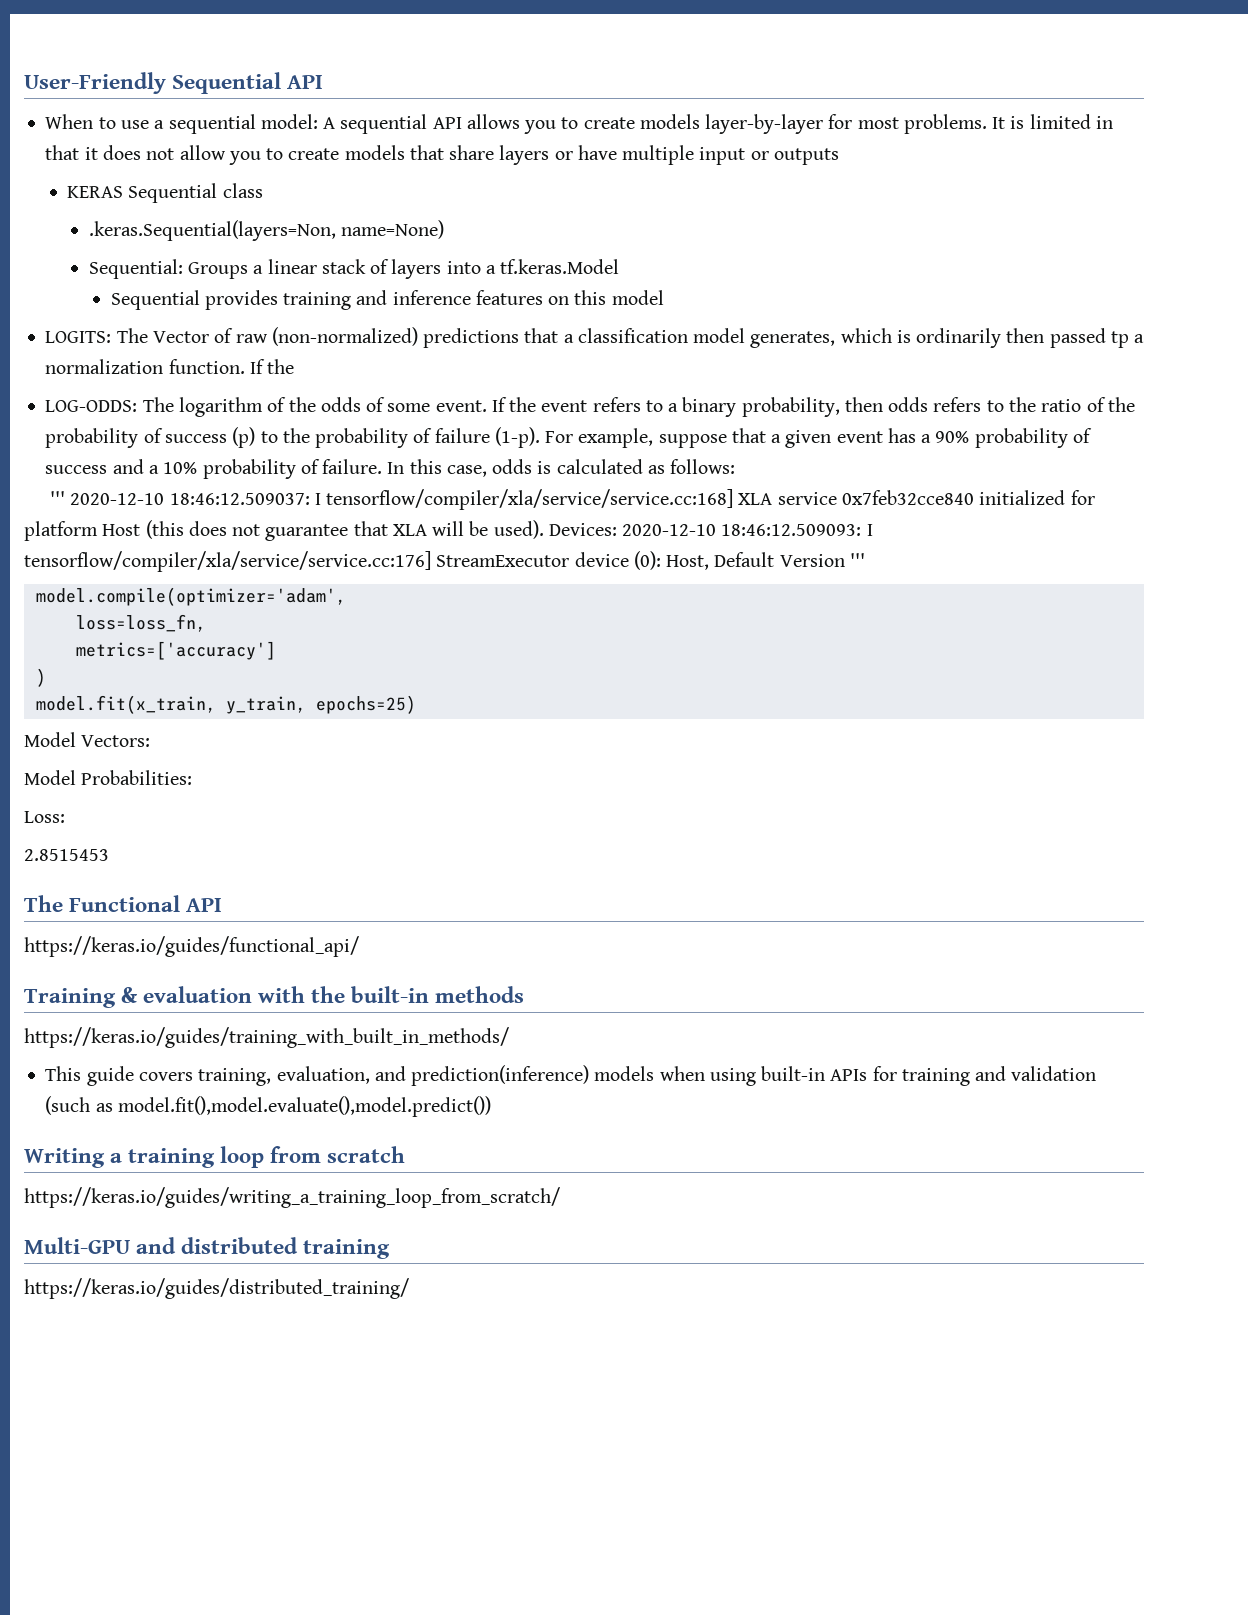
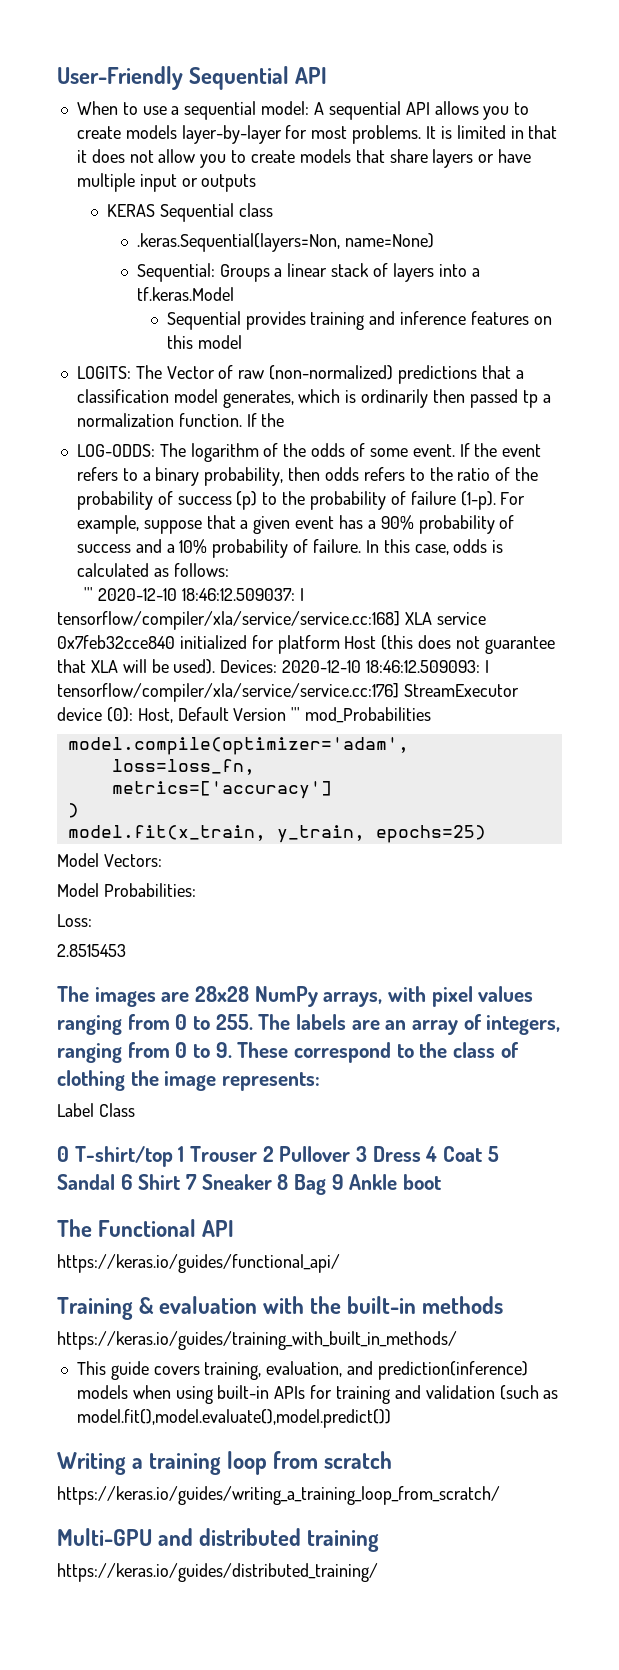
(865, 560) none -> [305,707,432,723] mod_Probabilities
(109, 855) none -> [57,986,534,1007] [57,1014,561,1035] [57,1042,519,1063] [57,1070,321,1091] [57,1103,135,1117] [57,1146,499,1167] [57,1174,442,1195] // The images are 28x28 NumPy arrays, with pixel values ranging from 0 to 255. The labels are an array of integers, ranging from 0 to 9. These correspond to the class of clothing the image represents: // Label Class // 0 T-shirt/top 1 Trouser 2 Pullover 3 Dress 4 Coat 5 Sandal 6 Shirt 7 Sneaker 8 Bag 9 Ankle boot

